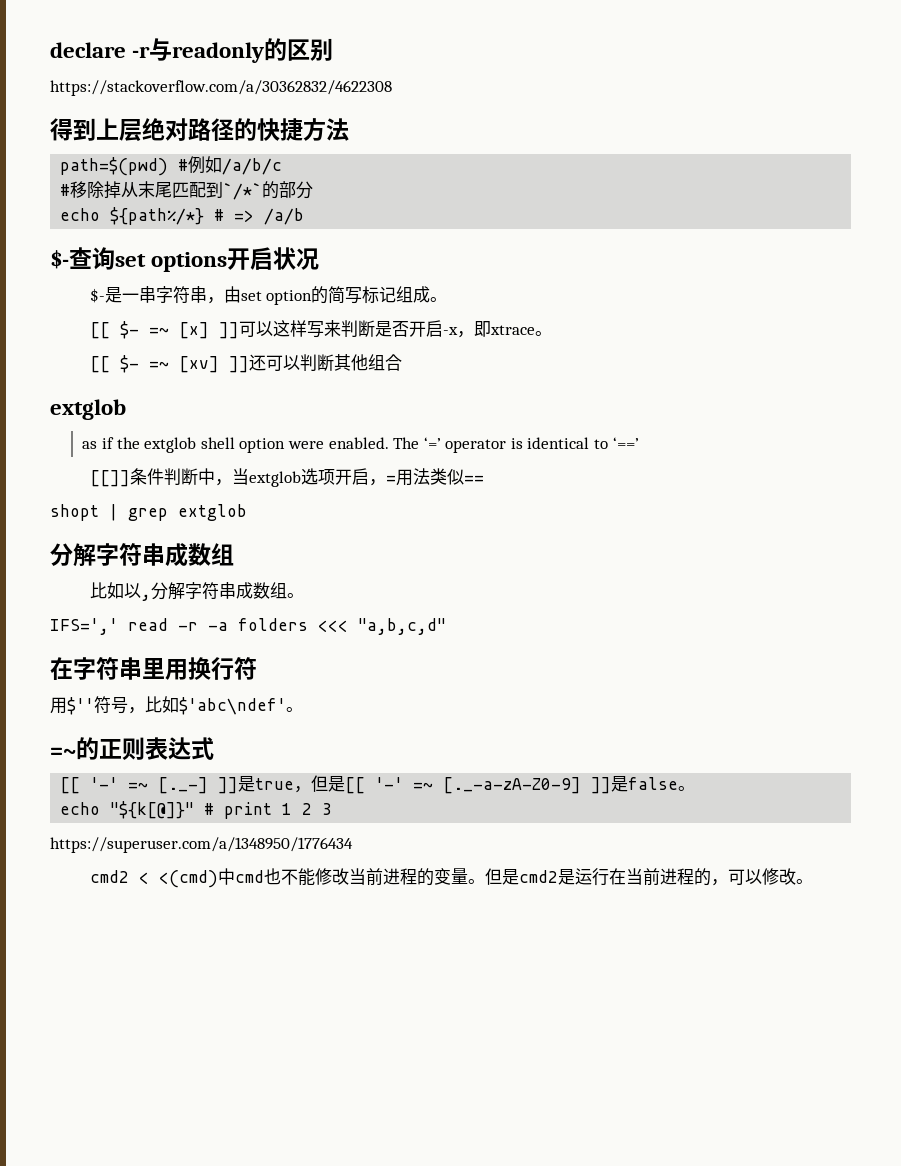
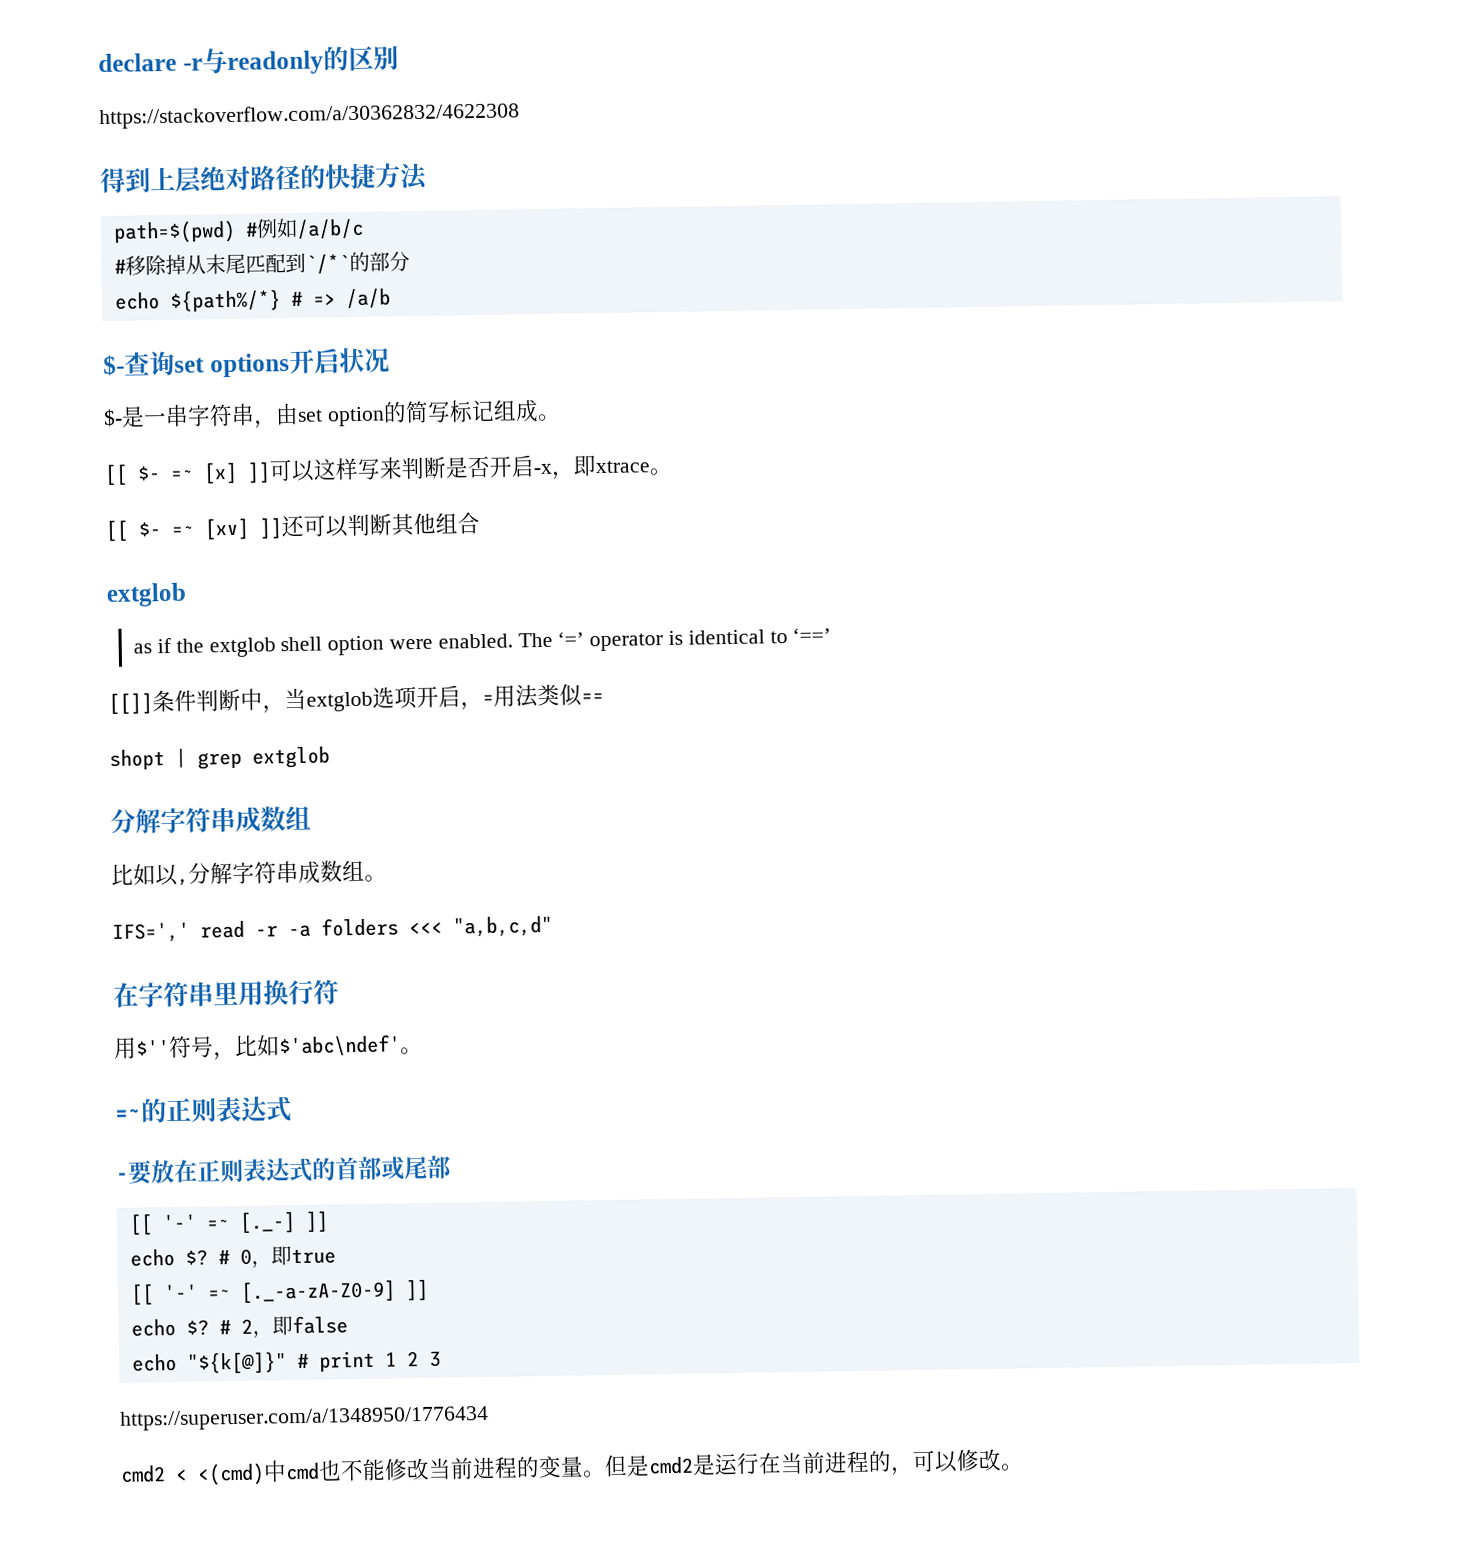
(214, 748) none -> [116,1155,451,1185] // -要放在正则表达式的首部或尾部
[238,776,256,792] 是 -> [129,1246,292,1269] // echo $? # 0，即
[294,775,346,793] ，但是 -> (336, 1256) //
[611,776,629,792] 是 -> [130,1316,293,1339] // echo $? # 2，即
[678,786,696,791] 。 -> (348, 1325) none

